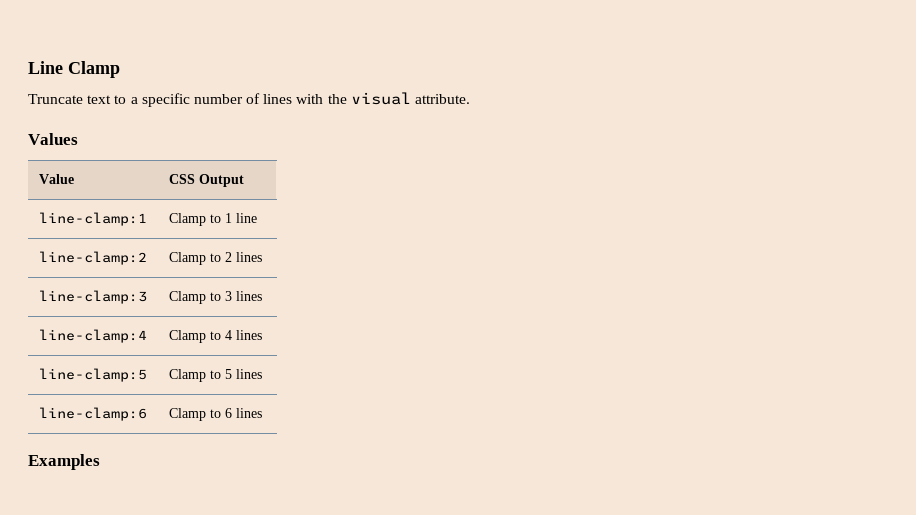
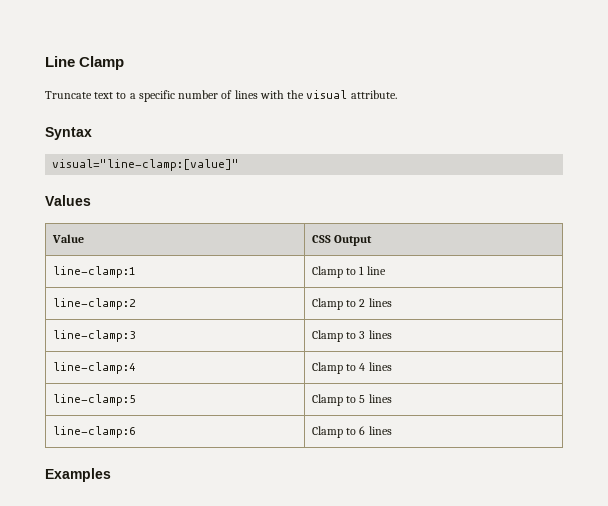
(471, 99) none -> [45,127,92,140] [52,159,240,171] // Syntax // visual="line-clamp:[value]"

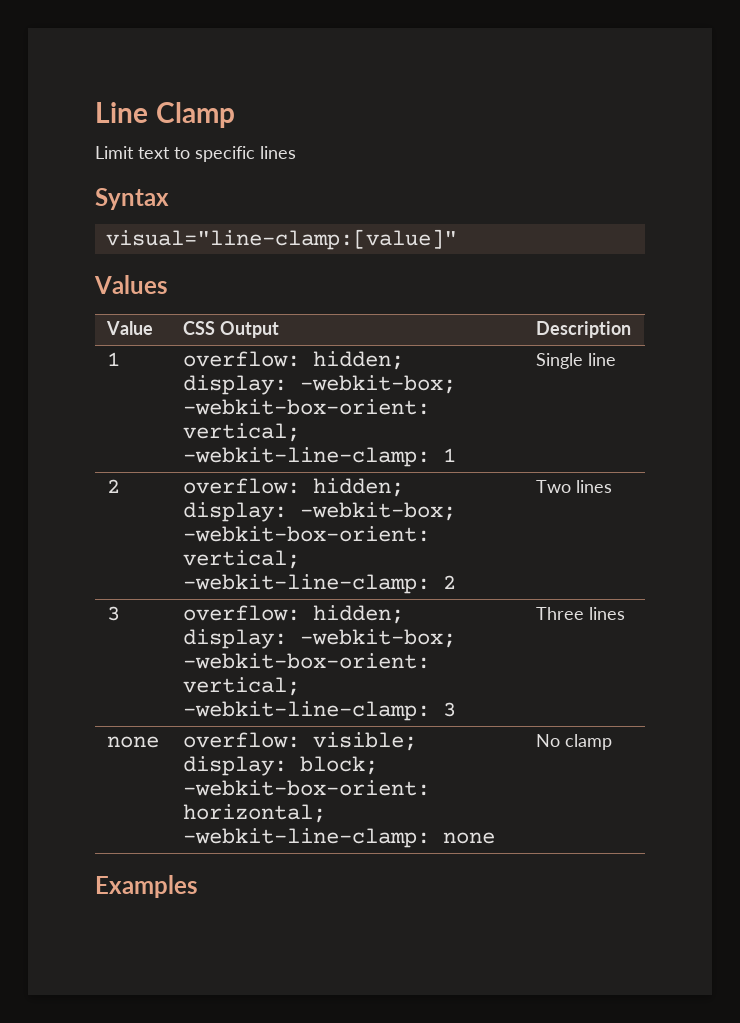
[45,91,92,99] Truncate -> [95,146,134,159] Limit
[129,90,397,102] a specific number of lines with the visual attribute. -> [195,146,296,162] specific lines
[52,266,136,278] [311,266,365,278] // line-clamp:1 | Clamp to 1 -> [535,321,631,338] [106,352,120,366] [182,351,404,370] [182,375,456,395] [182,399,430,415] [182,423,300,442] [182,447,456,467] [535,353,583,369] | Description // 1 | overflow: hidden; display: -webkit-box; -webkit-box-orient: vertical; -webkit-line-clamp: 1 | Single
[52,298,136,310] [311,298,392,310] [52,330,136,342] [311,330,392,342] [52,362,136,374] [311,362,392,374] [52,394,136,406] [311,394,392,406] [52,426,136,438] [311,426,392,438] line-clamp:2 | Clamp to 2 lines // line-clamp:3 | Clamp to 3 lines // line-clamp:4 | Clamp to 4 lines // line-clamp:5 | Clamp to 5 lines // line-clamp:6 | Clamp to 6 lines -> [106,479,120,493] [182,478,404,497] [182,502,456,522] [182,526,430,542] [182,550,300,569] [182,574,456,594] [535,480,612,493] [106,606,120,621] [182,605,404,624] [182,629,456,649] [182,653,430,669] [182,677,300,696] [182,701,456,721] [535,607,625,620] [106,736,159,748] [182,732,417,751] [182,756,378,776] [182,780,430,796] [182,804,326,823] [182,828,495,848] [535,734,612,750] 2 | overflow: hidden; display: -webkit-box; -webkit-box-orient: vertical; -webkit-line-clamp: 2 | Two lines // 3 | overflow: hidden; display: -webkit-box; -webkit-box-orient: vertical; -webkit-line-clamp: 3 | Three lines // none | overflow: visible; display: block; -webkit-box-orient: horizontal; -webkit-line-clamp: none | No clamp

